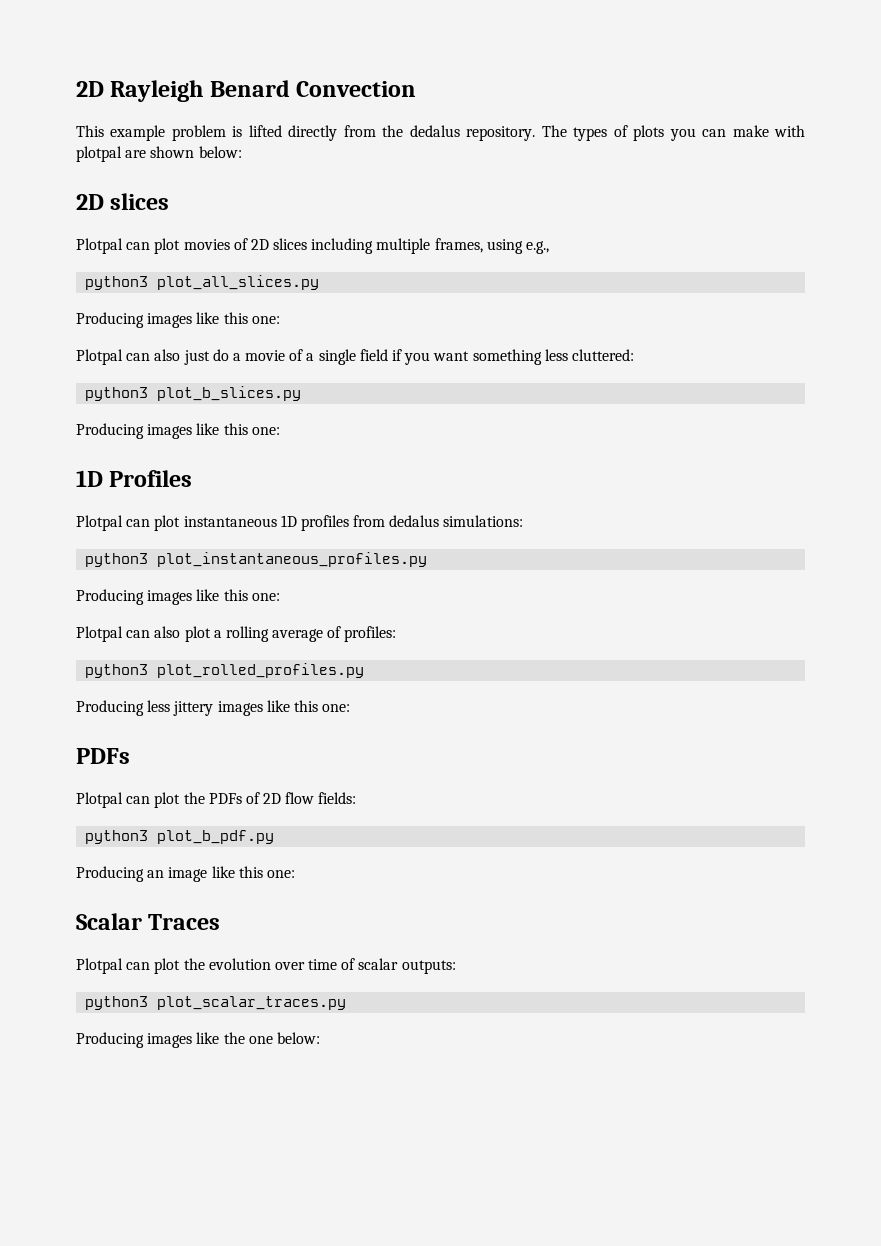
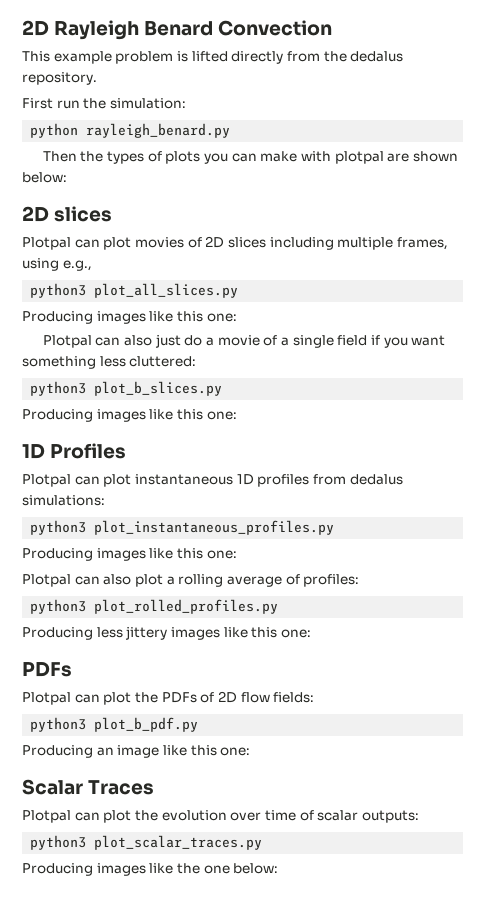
[541,125,567,137] The -> [22,98,186,109] [30,123,231,138] [42,151,104,162] // First run the simulation: // python rayleigh_benard.py // Then the

